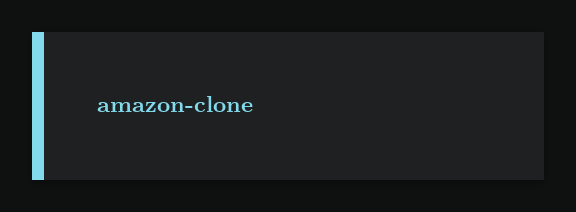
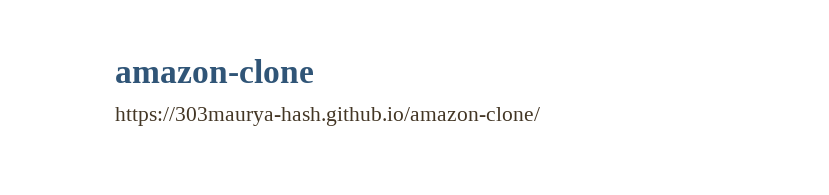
(253, 104) none -> [115,107,540,126] // https://303maurya-hash.github.io/amazon-clone/

